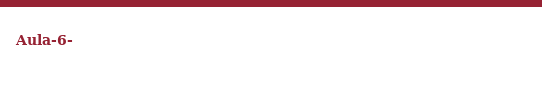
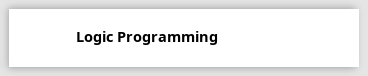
[15,34,73,45] Aula-6- -> [76,31,218,45] Logic Programming

